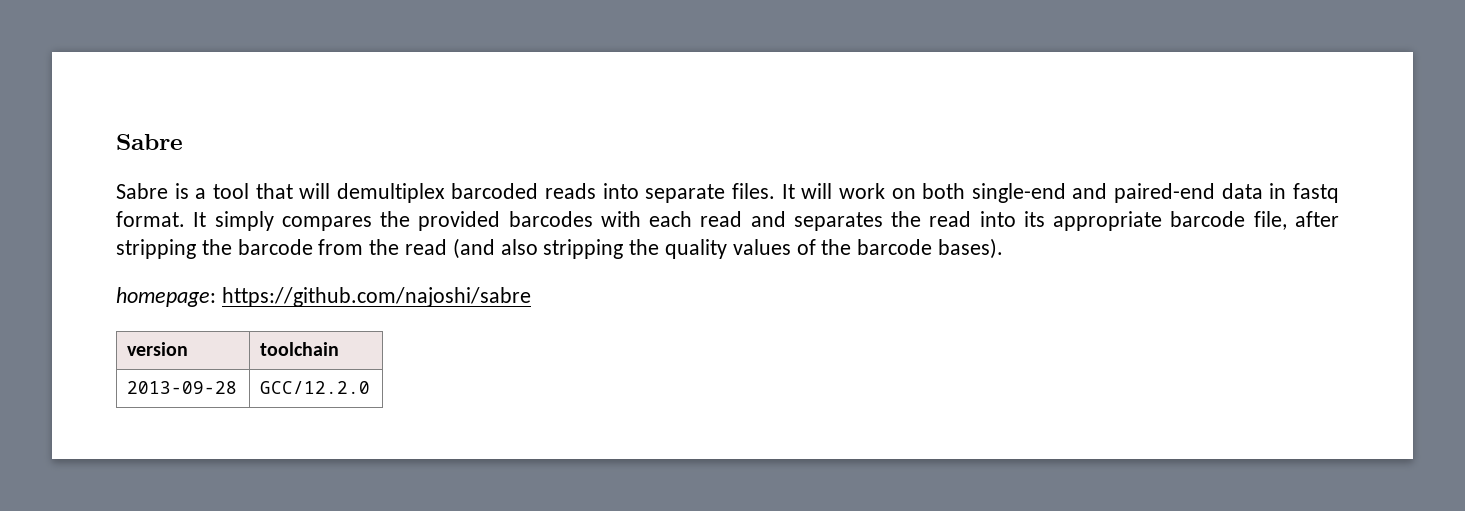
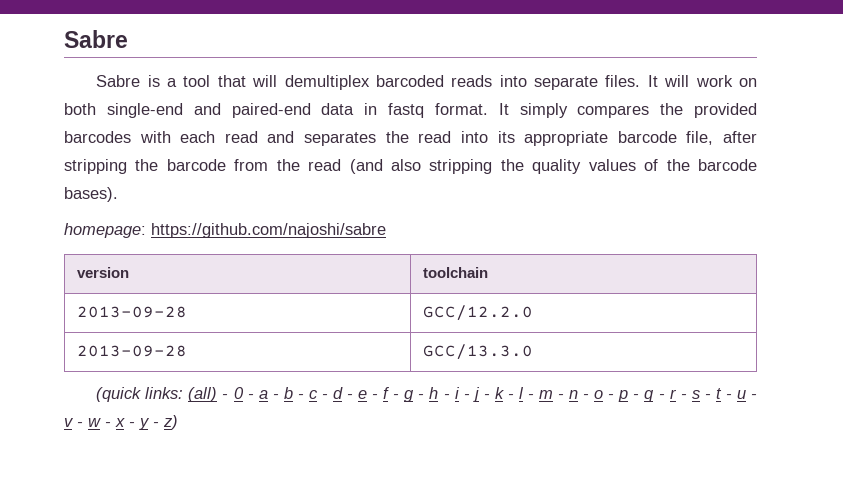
(371, 387) none -> [76,345,187,357] [422,344,533,360] [96,387,758,402] [64,415,178,430] // 2013-09-28 | GCC/13.3.0 // (quick links: (all) - 0 - a - b - c - d - e - f - g - h - i - j - k - l - m - n - o - p - q - r - s - t - u - v - w - x - y - z)

